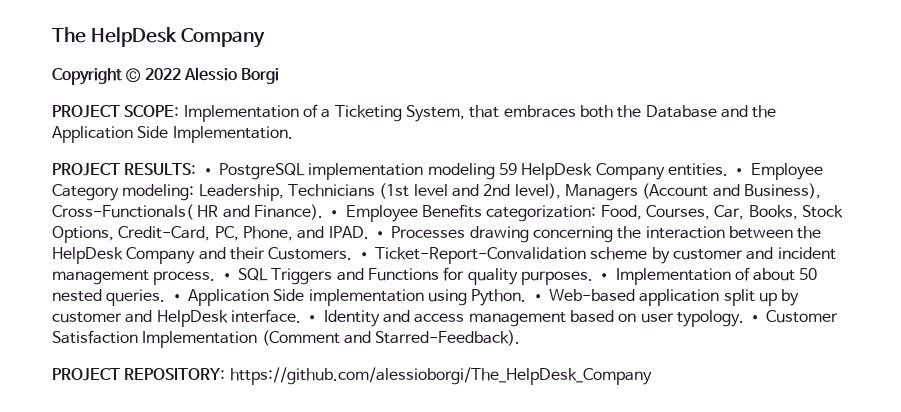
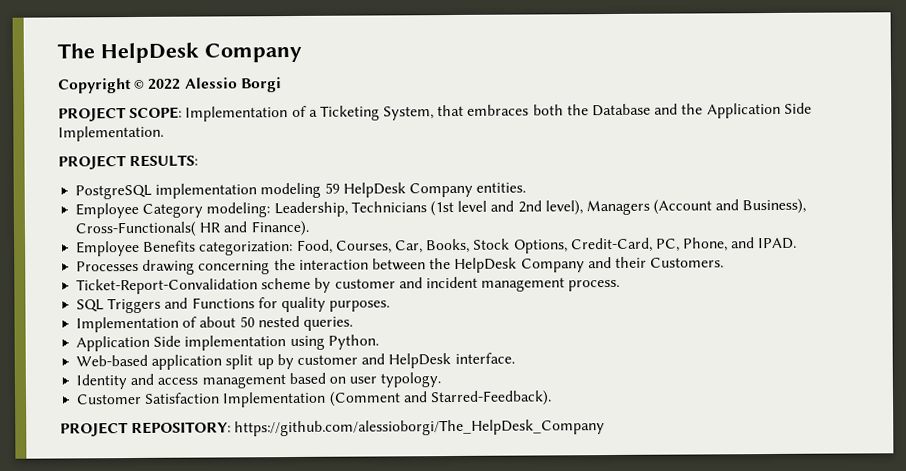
[200,168,215,175] • -> (199, 161) //
[732,168,747,175] • -> (527, 187) //
[327,210,342,217] • -> (309, 228) //
[372,231,387,238] • -> (798, 243) //
[356,252,371,259] • -> (725, 262) //
[219,273,234,280] • -> (621, 285) //
[597,273,612,280] • -> (391, 306) //
[169,294,184,301] • -> (353, 323) //
[530,294,545,301] • -> (379, 342) //
[305,315,320,322] • -> (515, 358) //
[748,315,763,322] • -> (442, 380) //

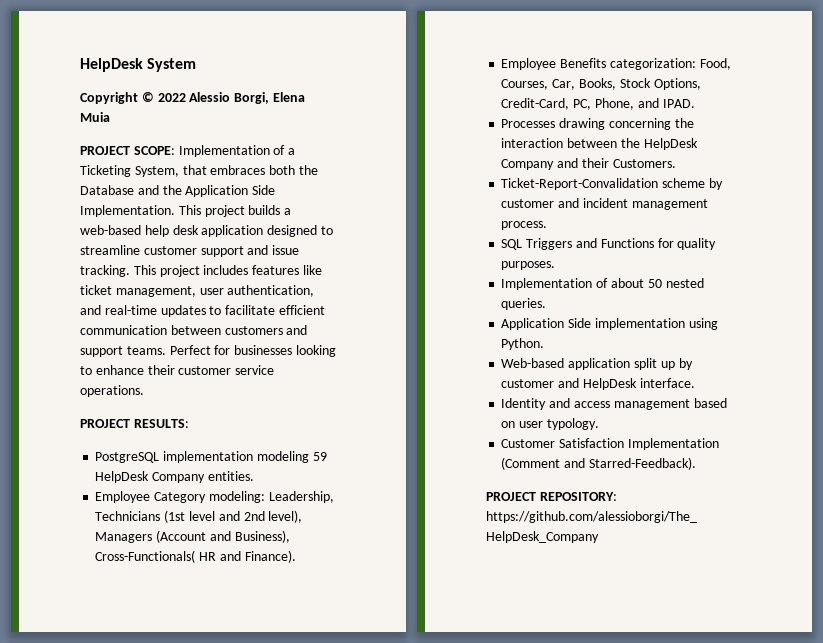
[57,42,302,64] The HelpDesk Company -> [80,58,197,72] HelpDesk System
[240,77,282,93] Borgi -> [234,92,305,104] [80,112,110,122] Borgi, Elena Muia
(164, 133) none -> [178,205,292,217] [80,225,333,237] [80,245,300,257] [80,265,322,277] [80,285,315,297] [80,305,325,317] [80,325,308,335] [80,345,336,357] [80,365,275,375] [80,385,144,397] This project builds a web-based help desk application designed to streamline customer support and issue tracking. This project includes features like ticket management, user authentication, and real-time updates to facilitate efficient communication between customers and support teams. Perfect for businesses looking to enhance their customer service operations.

